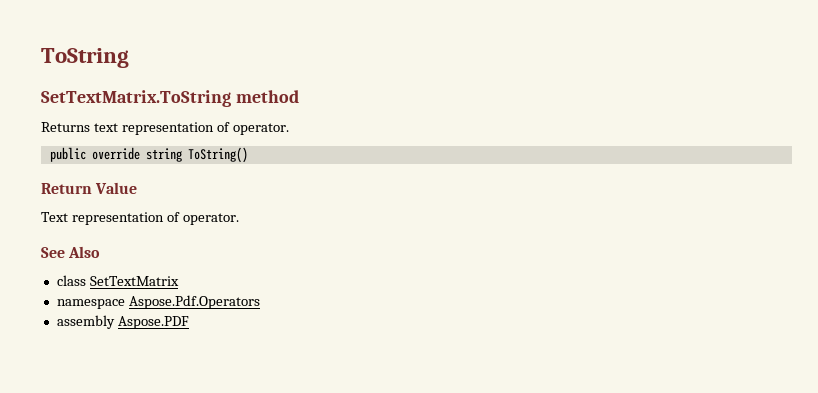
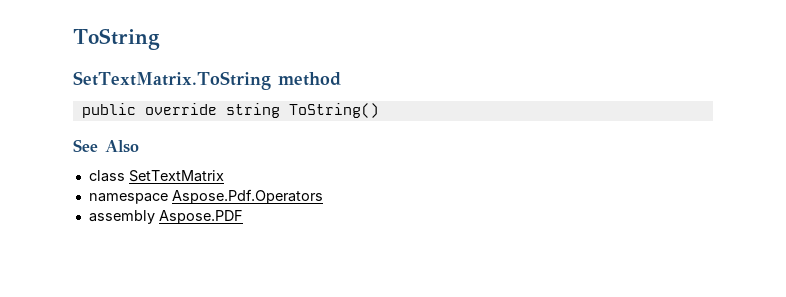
[41,122,289,135] // Returns text representation of operator. -> (341, 79) none
[41,182,138,194] [41,212,239,225] // Return Value // Text representation of operator. -> (379, 110) none

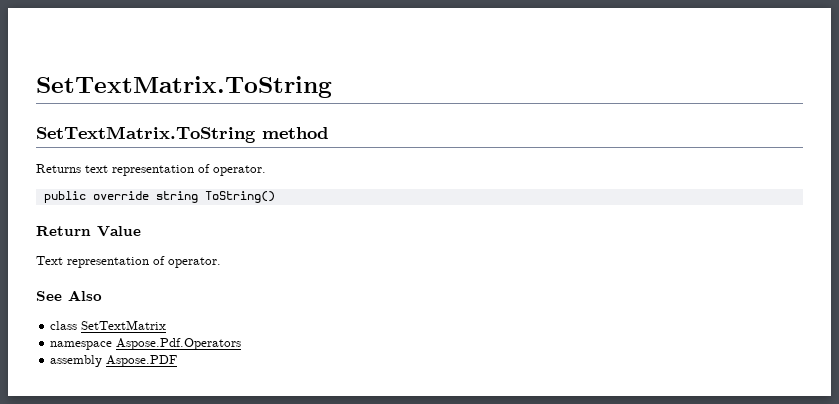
[73,28,160,50] ToString -> [36,76,332,98] SetTextMatrix.ToString
(341, 79) none -> [36,164,266,176] // Returns text representation of operator.
(379, 110) none -> [36,226,141,237] [36,256,221,268] // Return Value // Text representation of operator.

